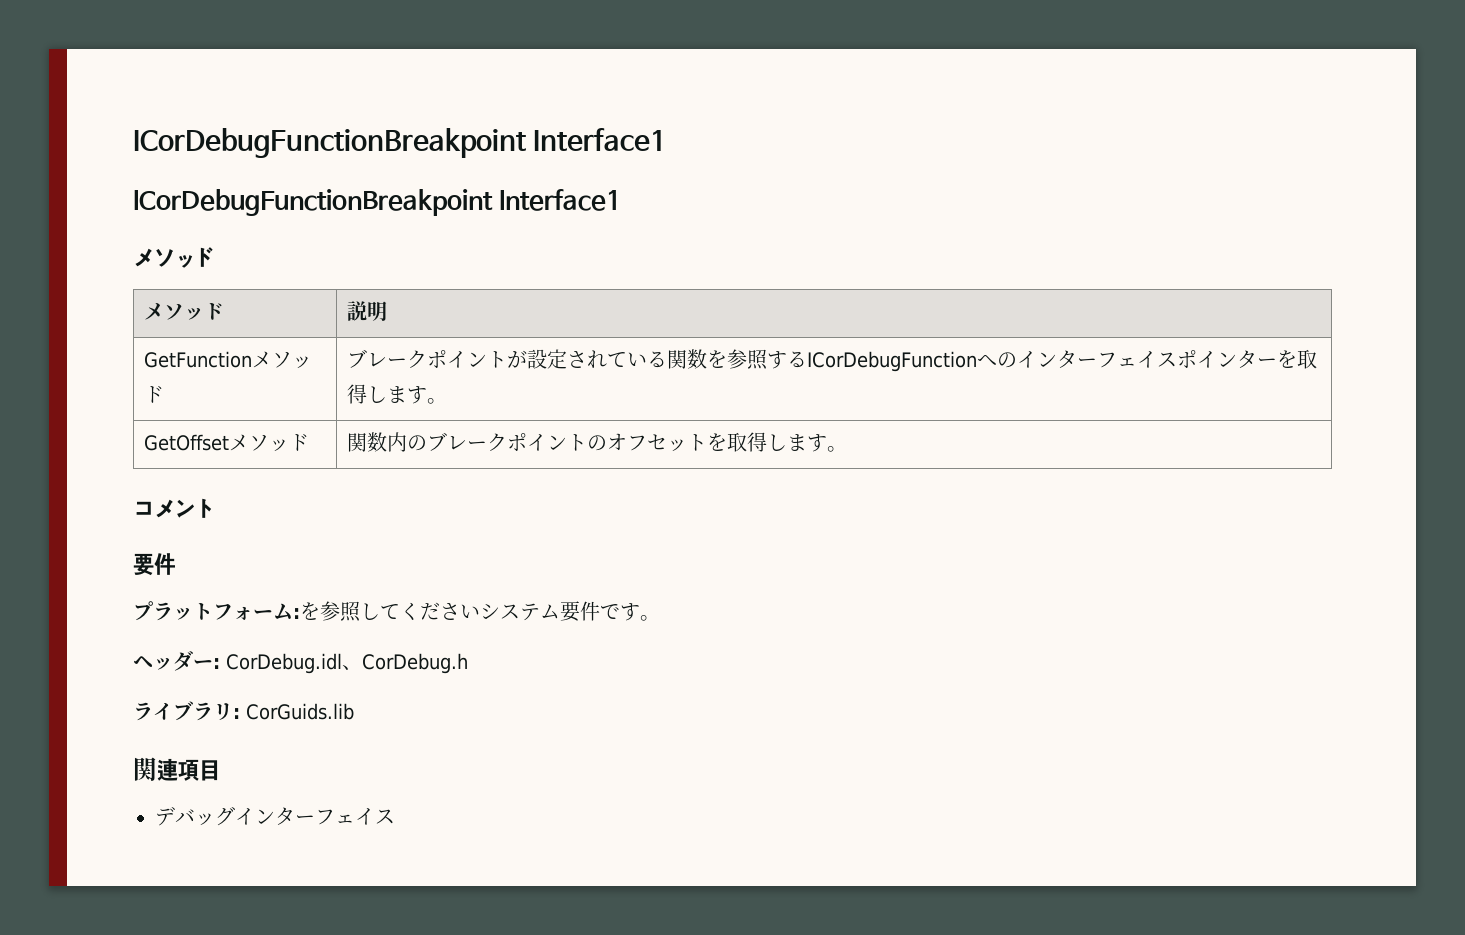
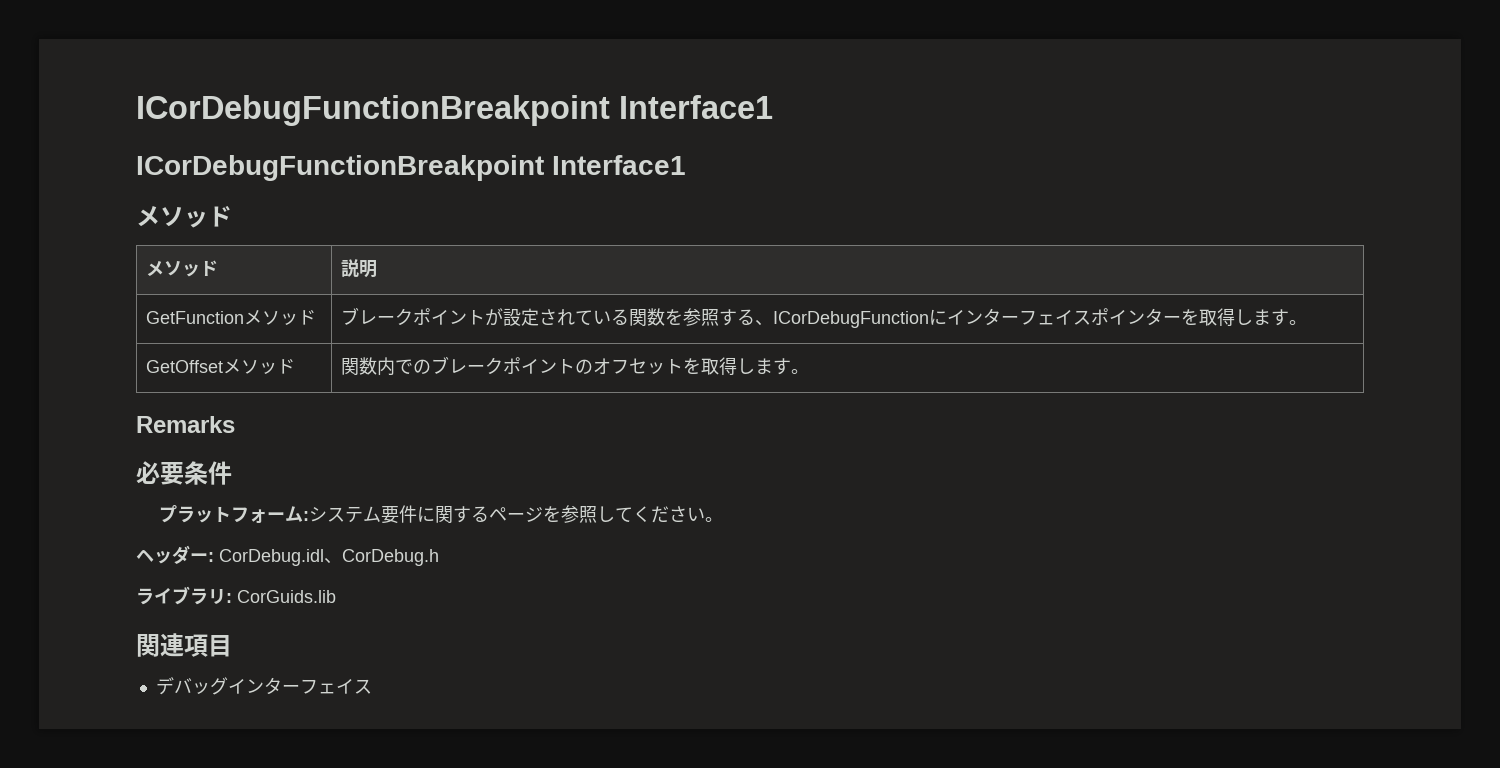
[807,351,1018,372] ICorDebugFunctionへの -> [754,309,947,328] 、ICorDebugFunctionに
(408, 442) none -> [394,359,413,374] で
[133,498,217,518] [133,553,154,576] コメント // 要 -> [136,416,235,433] [136,461,208,485] Remarks // 必要条
(300, 613) none -> [309,505,544,524] システム要件に関するページ
[480,601,640,622] システム要件です -> (706, 514) none

